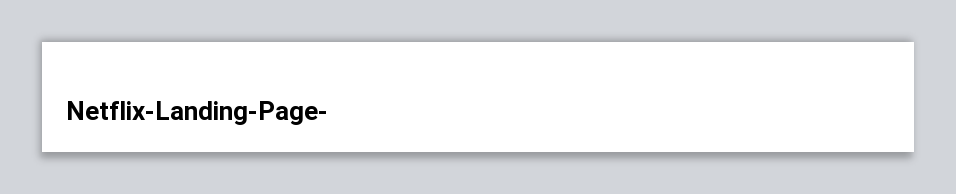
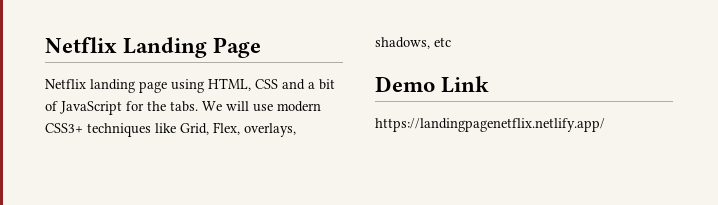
[66,101,328,125] Netflix-Landing-Page- -> [45,37,262,58] [45,78,335,93] [45,101,321,115] [45,122,296,137] [375,37,451,49] [375,76,490,93] [375,118,605,132] Netflix Landing Page // Netflix landing page using HTML, CSS and a bit of JavaScript for the tabs. We will use modern CSS3+ techniques like Grid, Flex, overlays, shadows, etc // Demo Link // https://landingpagenetflix.netlify.app/

